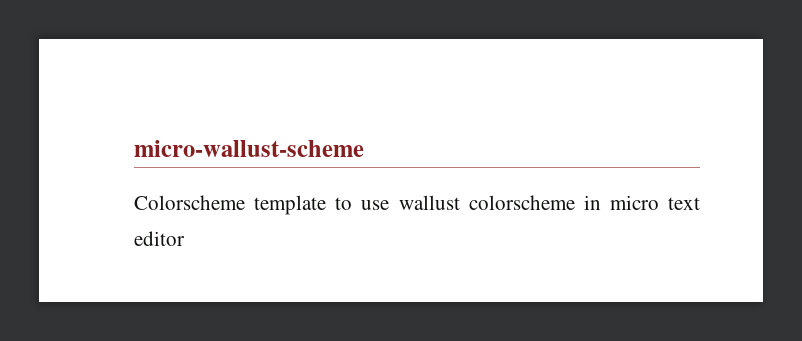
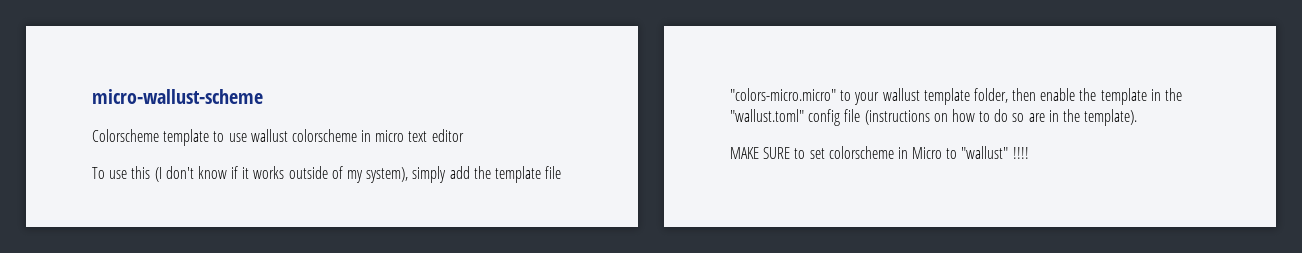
(185, 238) none -> [92,166,562,183] [730,88,1183,105] [730,109,1138,126] [730,146,1029,159] // To use this (I don't know if it works outside of my system), simply add the template file "colors-micro.micro" to your wallust template folder, then enable the template in the "wallust.toml" config file (instructions on how to do so are in the template). // MAKE SURE to set colorscheme in Micro to "wallust" !!!!

